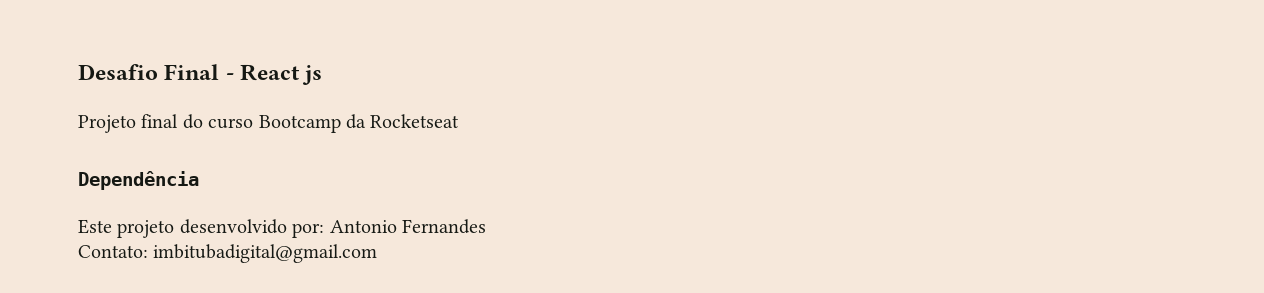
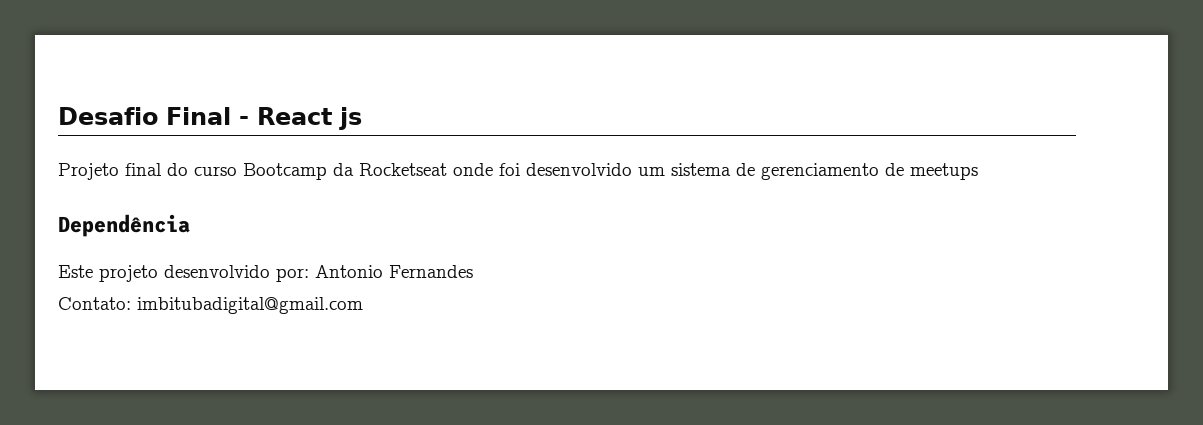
(460, 121) none -> [453,163,978,180] onde foi desenvolvido um sistema de gerenciamento de meetups

